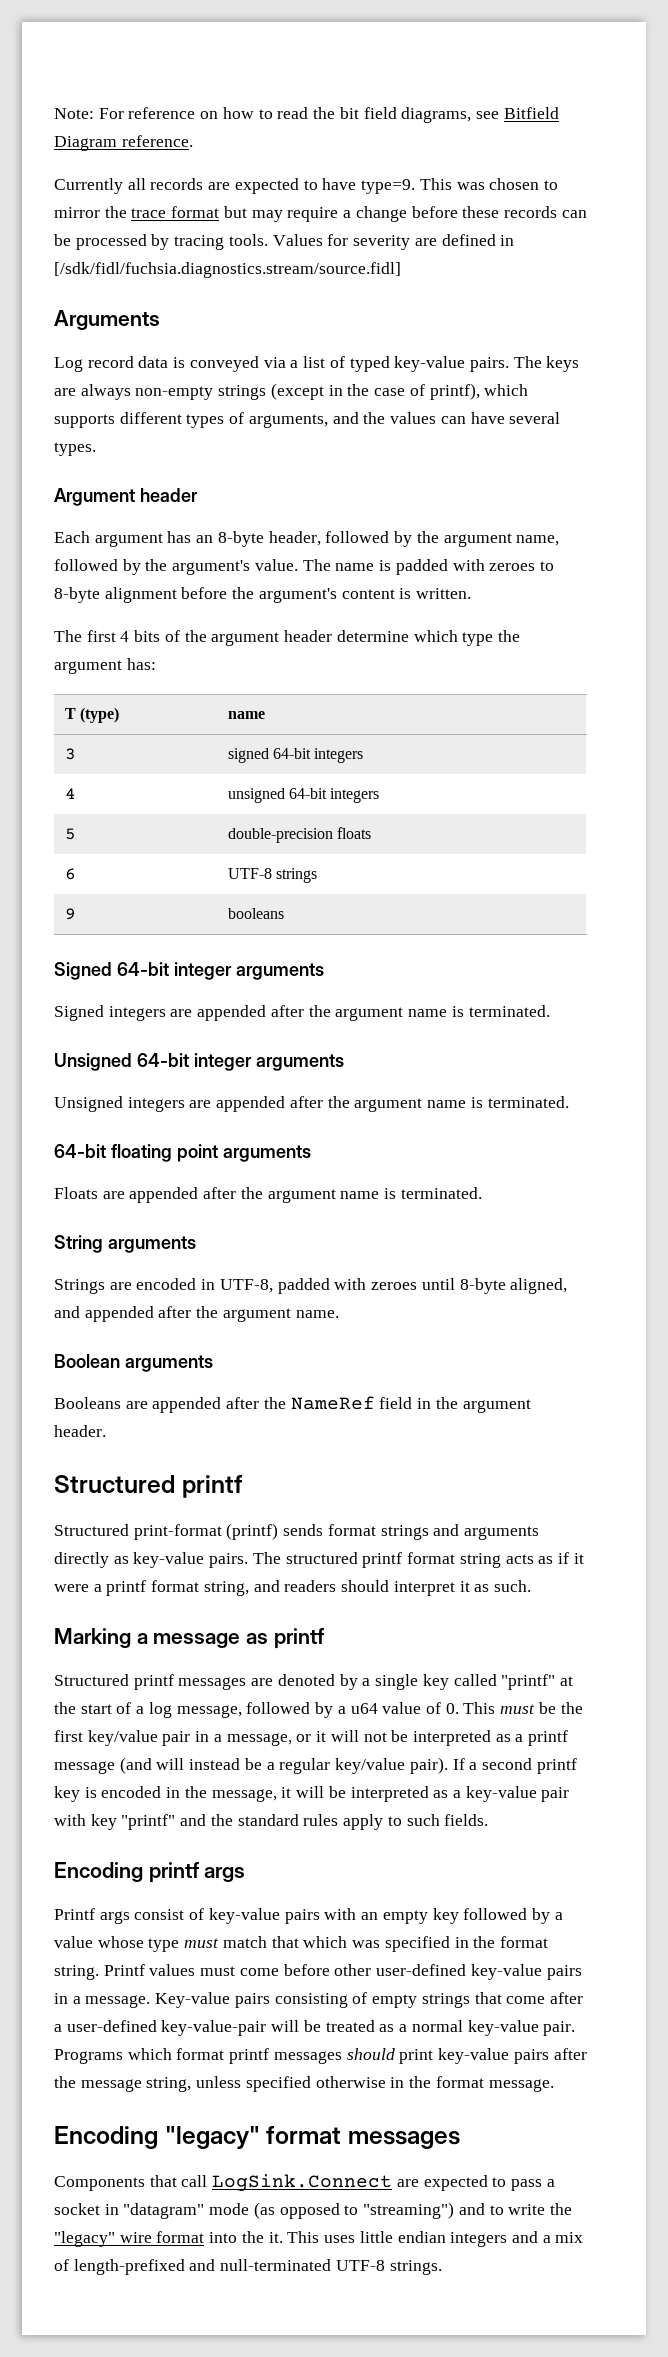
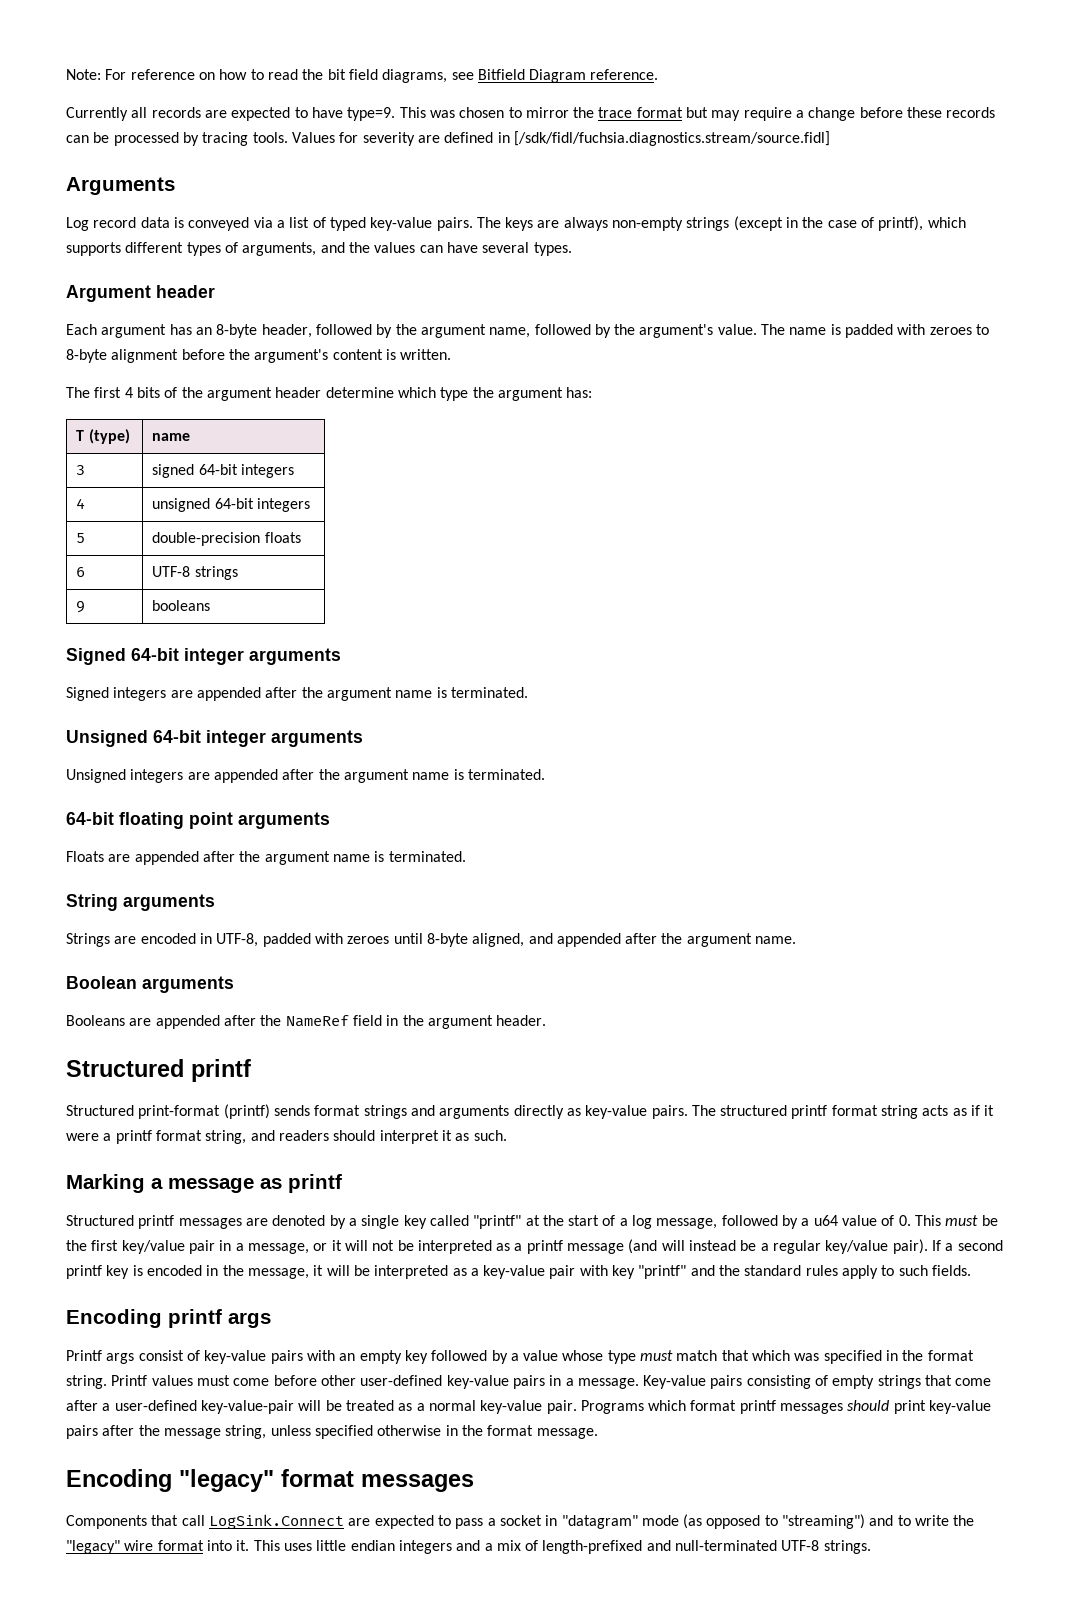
[241,2231,264,2243] the -> (232, 1545) none

